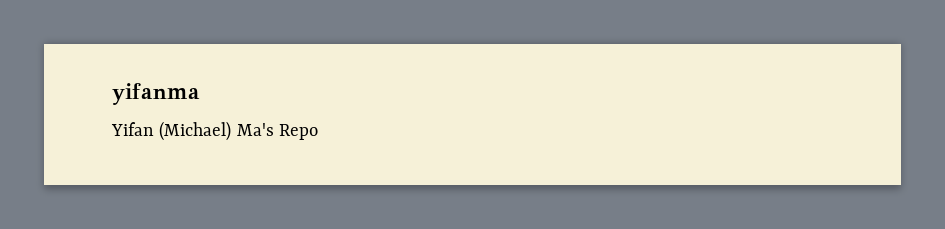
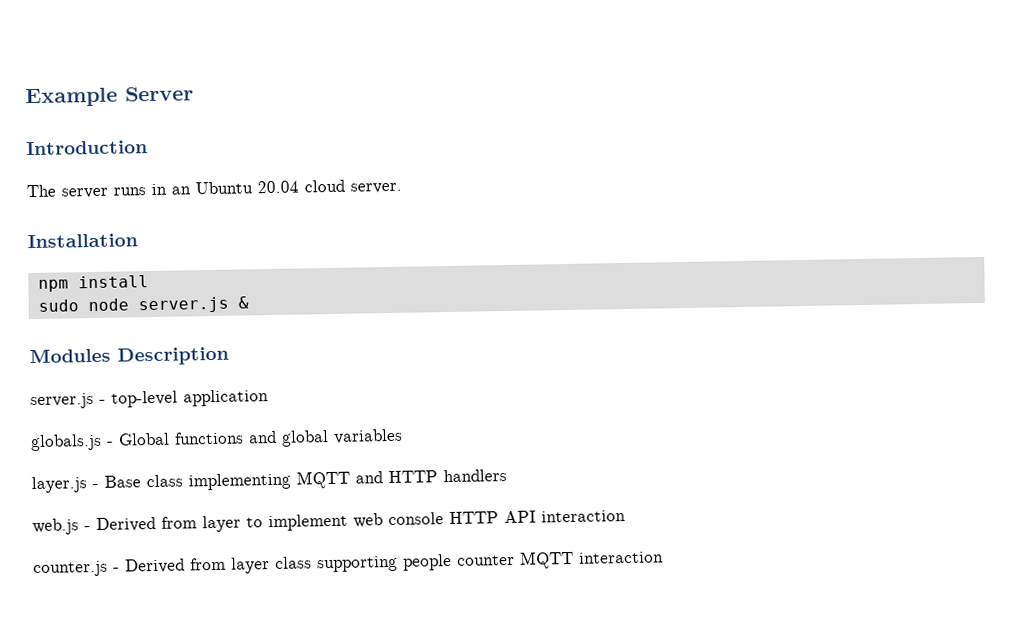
[112,83,200,105] [111,121,318,141] yifanma // Yifan (Michael) Ma's Repo -> [25,86,194,108] [26,140,148,156] [26,179,402,199] [27,233,138,249] [37,275,149,292] [37,296,249,314] [29,346,229,366] [30,389,269,410] [30,428,403,452] [31,469,507,494] [32,510,626,536] [33,550,664,578] Example Server // Introduction // The server runs in an Ubuntu 20.04 cloud server. // Installation // npm install // sudo node server.js & // Modules Description // server.js - top-level application // globals.js - Global functions and global variables // layer.js - Base class implementing MQTT and HTTP handlers // web.js - Derived from layer to implement web console HTTP API interaction // counter.js - Derived from layer class supporting people counter MQTT interaction

